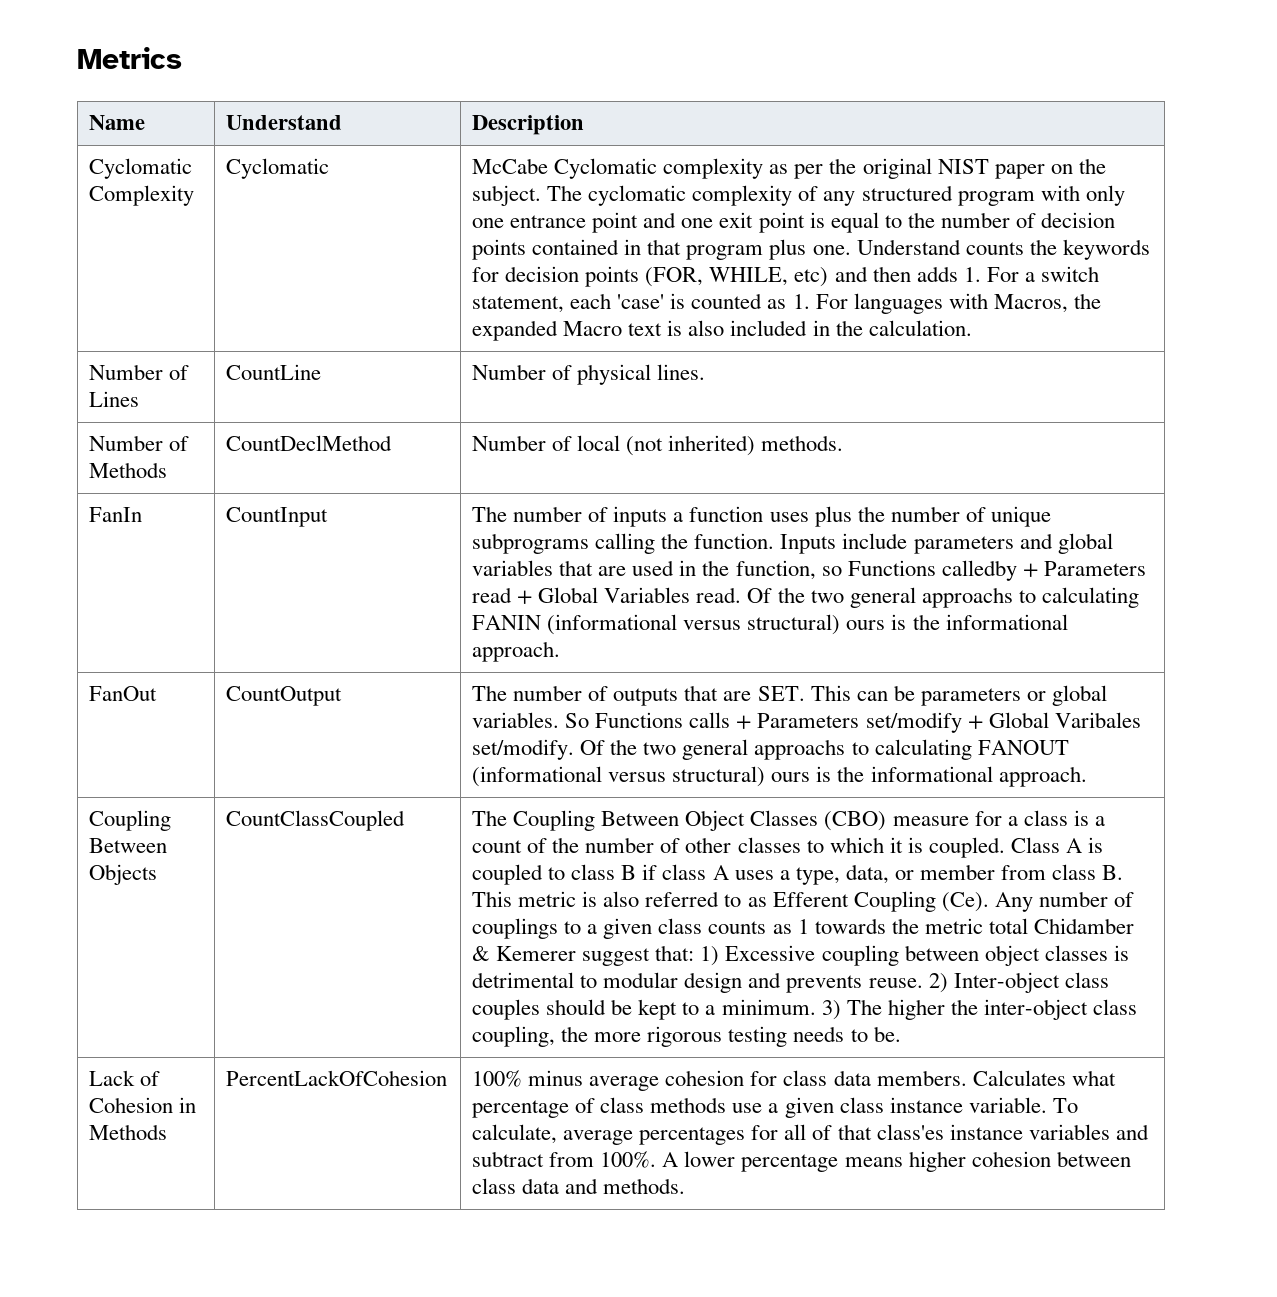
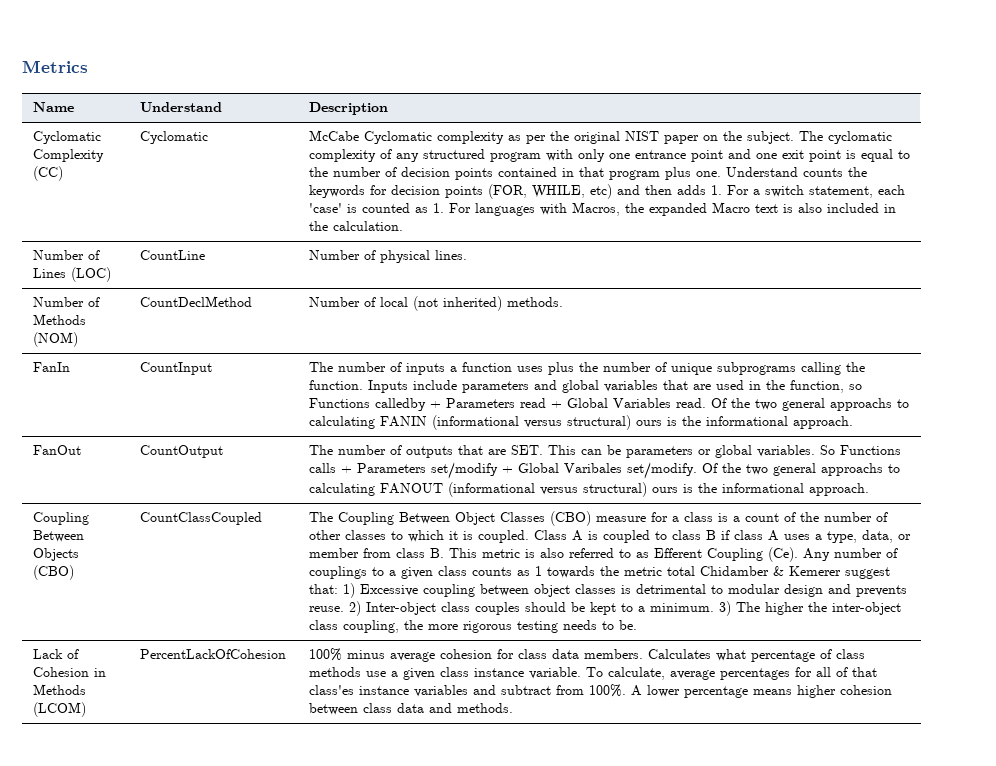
(195, 195) none -> [32,166,63,181] (CC)
(140, 399) none -> [70,267,111,282] (LOC)
(168, 470) none -> [32,332,78,347] (NOM)
(158, 874) none -> [32,565,74,580] (CBO)
(168, 1132) none -> [32,702,86,717] (LCOM)

